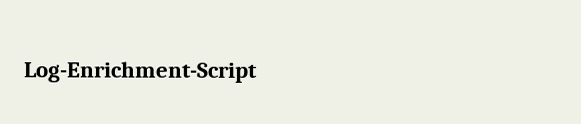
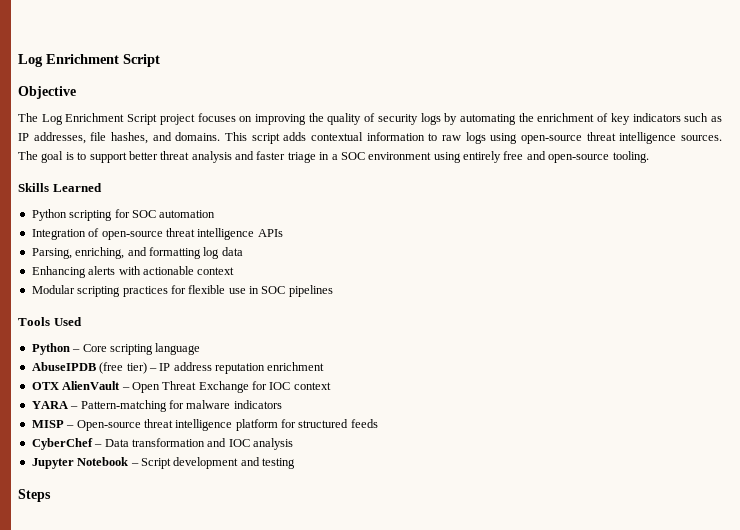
[23,61,258,83] Log-Enrichment-Script -> [18,54,160,67] [18,86,76,99] [18,113,722,125] [18,132,722,144] [18,151,649,163] [18,183,102,192] [31,209,216,221] [31,228,283,240] [31,247,243,259] [31,266,235,278] [31,285,333,297] [18,317,82,326] [31,343,201,355] [31,362,325,374] [31,381,331,393] [31,400,282,412] [31,419,378,431] [31,438,293,450] [31,457,295,469] [18,489,51,502] Log Enrichment Script // Objective // The Log Enrichment Script project focuses on improving the quality of security logs by automating the enrichment of key indicators such as IP addresses, file hashes, and domains. This script adds contextual information to raw logs using open-source threat intelligence sources. The goal is to support better threat analysis and faster triage in a SOC environment using entirely free and open-source tooling. // Skills Learned // Python scripting for SOC automation // Integration of open-source threat intelligence APIs // Parsing, enriching, and formatting log data // Enhancing alerts with actionable context // Modular scripting practices for flexible use in SOC pipelines // Tools Used // Python – Core scripting language // AbuseIPDB (free tier) – IP address reputation enrichment // OTX AlienVault – Open Threat Exchange for IOC context // YARA – Pattern-matching for malware indicators // MISP – Open-source threat intelligence platform for structured feeds // CyberChef – Data transformation and IOC analysis // Jupyter Notebook – Script development and testing // Steps

